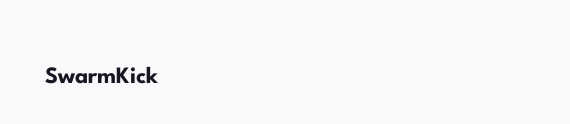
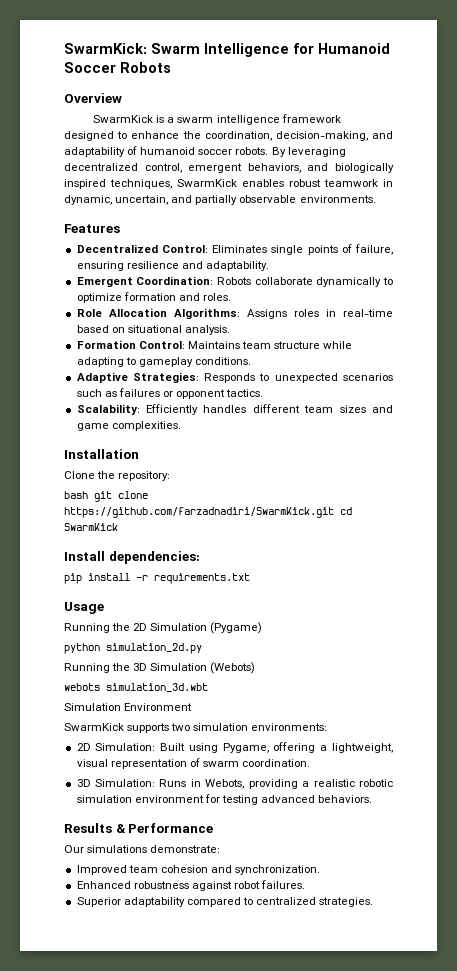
[45,66,158,84] SwarmKick -> [64,43,390,57] [64,62,171,73] [64,93,122,103] [93,114,341,125] [64,131,393,141] [64,146,346,157] [64,163,394,173] [64,179,393,189] [64,195,376,205] [64,224,120,233] [76,244,393,255] [76,261,269,271] [76,276,393,287] [76,292,231,303] [76,308,394,319] [76,325,230,335] [76,340,353,349] [76,357,251,367] [76,372,393,383] [76,388,264,399] [76,404,393,415] [76,421,181,431] [64,449,139,459] [64,471,171,481] [64,491,148,502] [64,507,352,518] [64,523,118,531] [64,551,200,564] [64,573,250,584] [64,602,104,614] [64,622,263,634] [64,643,202,654] [64,662,256,674] [64,683,208,692] [64,703,193,711] [64,723,328,733] [76,742,393,753] [76,758,311,769] [76,779,393,789] [76,794,373,805] [64,823,214,833] [64,845,221,853] [76,865,321,875] [76,880,306,891] [76,897,374,907] SwarmKick: Swarm Intelligence for Humanoid Soccer Robots // Overview // SwarmKick is a swarm intelligence framework designed to enhance the coordination, decision-making, and adaptability of humanoid soccer robots. By leveraging decentralized control, emergent behaviors, and biologically inspired techniques, SwarmKick enables robust teamwork in dynamic, uncertain, and partially observable environments. // Features // Decentralized Control: Eliminates single points of failure, ensuring resilience and adaptability. // Emergent Coordination: Robots collaborate dynamically to optimize formation and roles. // Role Allocation Algorithms: Assigns roles in real-time based on situational analysis. // Formation Control: Maintains team structure while adapting to gameplay conditions. // Adaptive Strategies: Responds to unexpected scenarios such as failures or opponent tactics. // Scalability: Efficiently handles different team sizes and game complexities. // Installation // Clone the repository: // bash git clone https://github.com/farzadnadiri/SwarmKick.git cd SwarmKick // Install dependencies: // pip install -r requirements.txt // Usage // Running the 2D Simulation (Pygame) // python simulation_2d.py // Running the 3D Simulation (Webots) // webots simulation_3d.wbt // Simulation Environment // SwarmKick supports two simulation environments: // 2D Simulation: Built using Pygame, offering a lightweight, visual representation of swarm coordination. // 3D Simulation: Runs in Webots, providing a realistic robotic simulation environment for testing advanced behaviors. // Results & Performance // Our simulations demonstrate: // Improved team cohesion and synchronization. // Enhanced robustness against robot failures. // Superior adaptability compared to centralized strategies.

